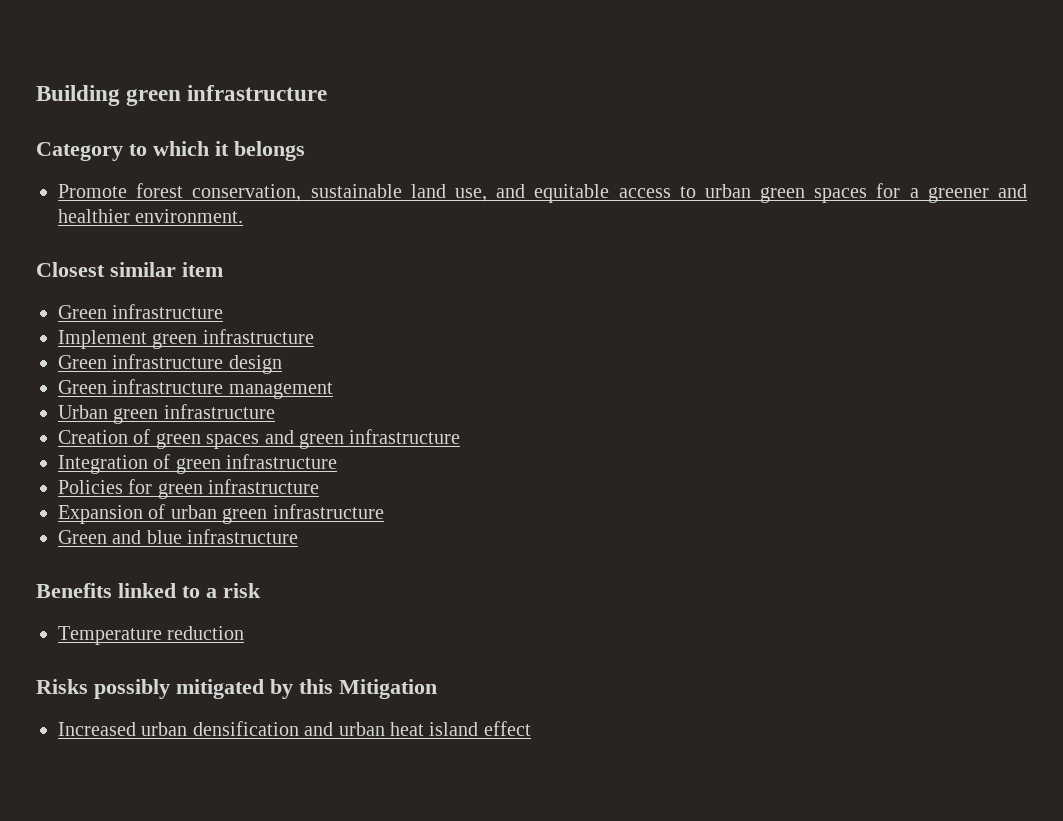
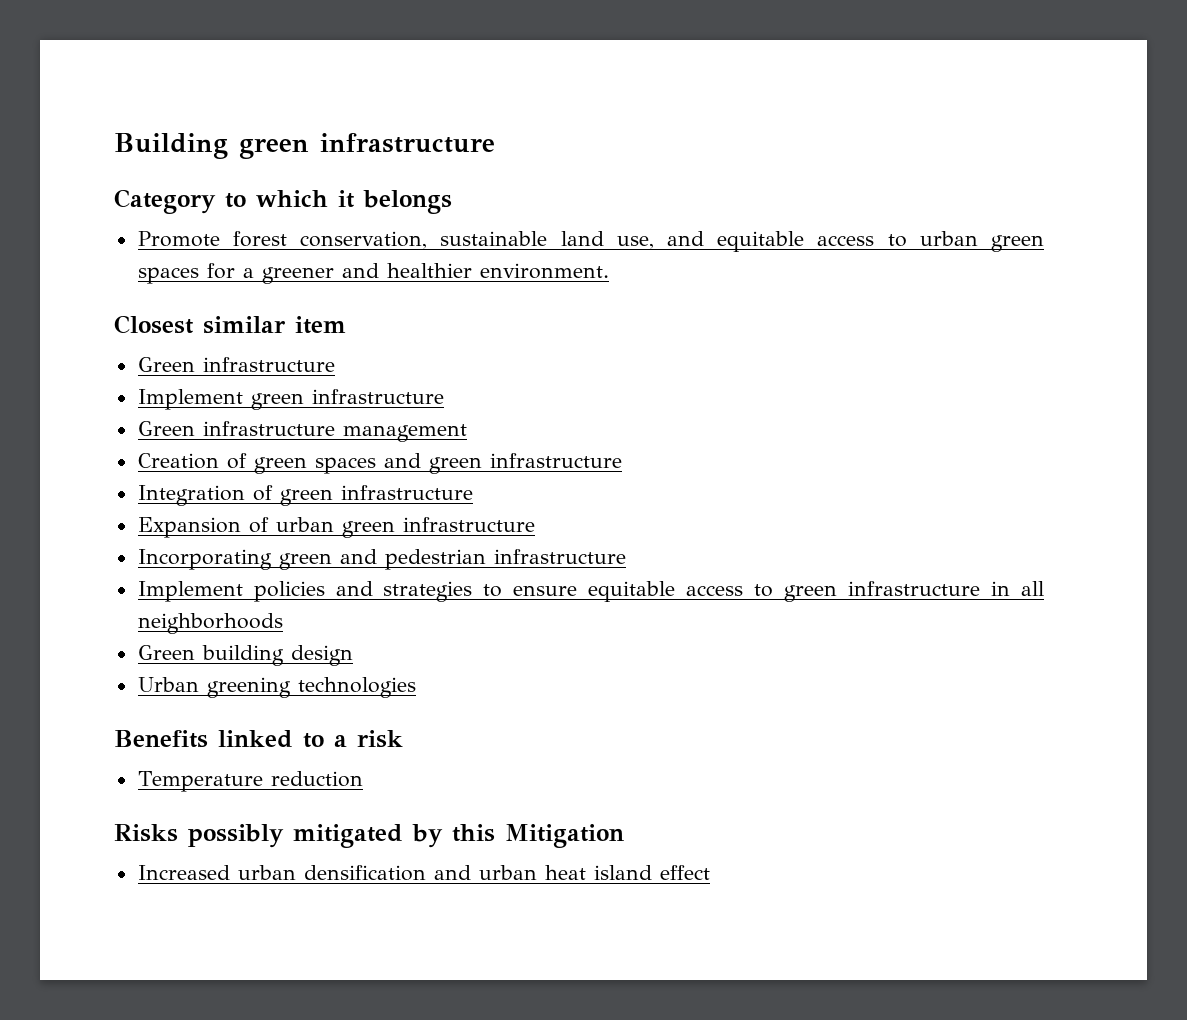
[58,354,282,374] // Green infrastructure design -> (444, 396) none
[58,404,275,424] // Urban green infrastructure -> (467, 433) none
[58,479,320,499] // Policies for green infrastructure -> (473, 492) none
[58,529,299,544] Green and blue infrastructure -> [137,549,626,570] [137,581,1044,602] [137,613,283,634] [137,645,353,666] [137,677,416,698] Incorporating green and pedestrian infrastructure // Implement policies and strategies to ensure equitable access to green infrastructure in all neighborhoods // Green building design // Urban greening technologies

